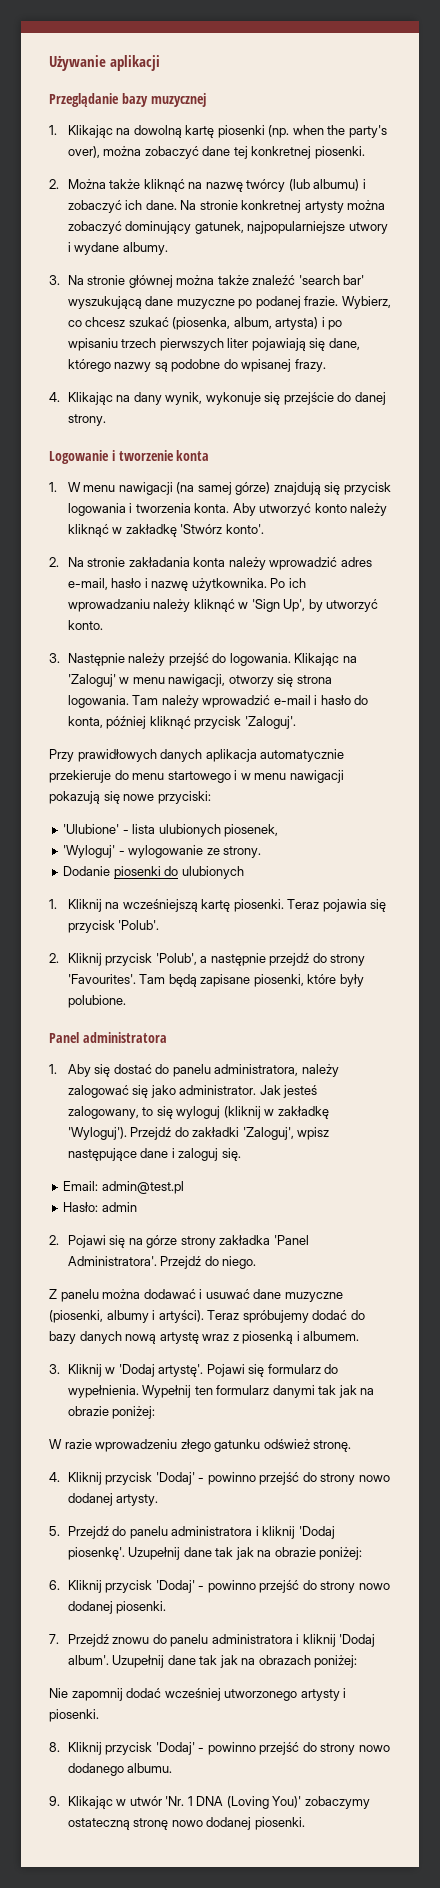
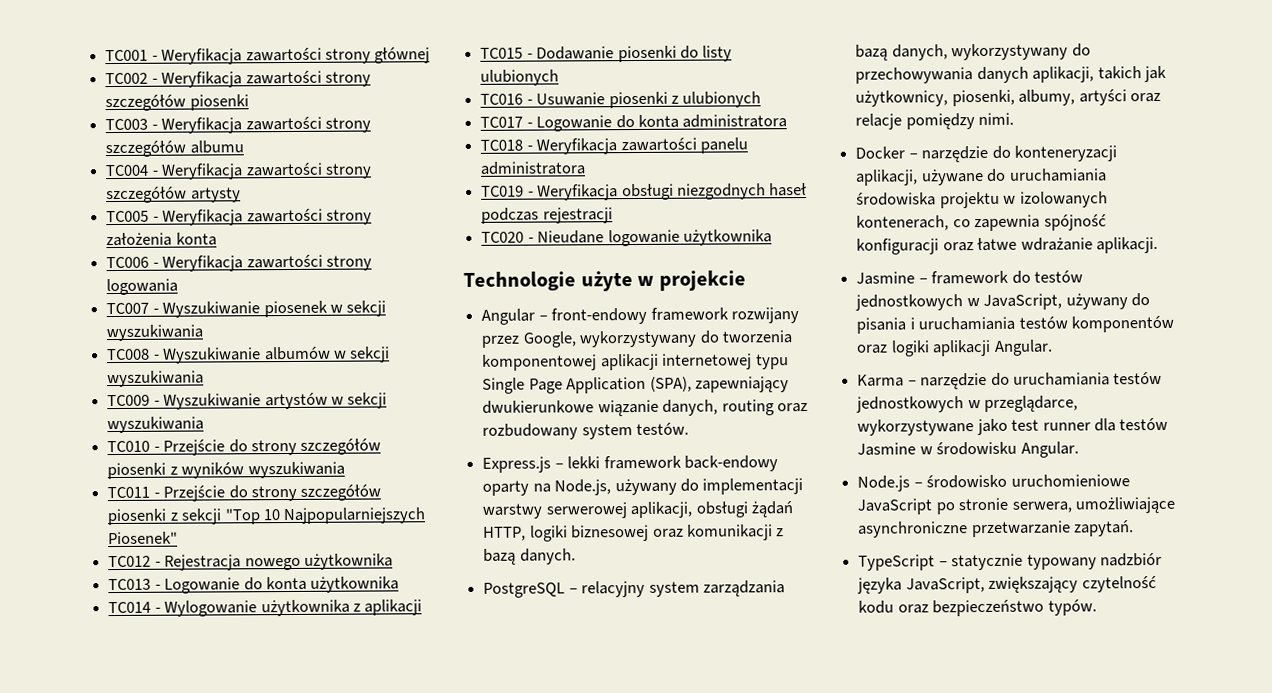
[49,55,160,71] [49,93,206,107] [49,125,387,138] [67,146,365,159] [49,179,366,192] [67,200,386,213] [67,221,388,234] [67,242,168,255] [49,275,365,288] [67,296,391,309] [67,317,343,330] [67,338,360,351] [67,359,326,372] [49,392,386,405] [67,414,106,426] [49,450,210,464] [49,482,391,495] [67,503,388,516] [67,524,264,537] [49,557,372,570] [67,578,306,591] [67,599,379,612] [67,620,103,630] [49,653,357,666] [67,674,332,687] [67,695,369,708] [67,716,296,729] [49,749,345,762] [49,770,344,783] [49,791,211,804] [63,824,279,837] [63,845,262,858] [63,866,111,876] Używanie aplikacji // Przeglądanie bazy muzycznej // 1. Klikając na dowolną kartę piosenki (np. when the party's over), można zobaczyć dane tej konkretnej piosenki. // 2. Można także kliknąć na nazwę twórcy (lub albumu) i zobaczyć ich dane. Na stronie konkretnej artysty można zobaczyć dominujący gatunek, najpopularniejsze utwory i wydane albumy. // 3. Na stronie głównej można także znaleźć 'search bar' wyszukującą dane muzyczne po podanej frazie. Wybierz, co chcesz szukać (piosenka, album, artysta) i po wpisaniu trzech pierwszych liter pojawiają się dane, którego nazwy są podobne do wpisanej frazy. // 4. Klikając na dany wynik, wykonuje się przejście do danej strony. // Logowanie i tworzenie konta // 1. W menu nawigacji (na samej górze) znajdują się przycisk logowania i tworzenia konta. Aby utworzyć konto należy kliknąć w zakładkę 'Stwórz konto'. // 2. Na stronie zakładania konta należy wprowadzić adres e-mail, hasło i nazwę użytkownika. Po ich wprowadzaniu należy kliknąć w 'Sign Up', by utworzyć konto. // 3. Następnie należy przejść do logowania. Klikając na 'Zaloguj' w menu nawigacji, otworzy się strona logowania. Tam należy wprowadzić e-mail i hasło do konta, później kliknąć przycisk 'Zaloguj'. // Przy prawidłowych danych aplikacja automatycznie przekieruje do menu startowego i w menu nawigacji pokazują się nowe przyciski: // 'Ulubione' - lista ulubionych piosenek, // 'Wyloguj' - wylogowanie ze strony. // Dodanie -> [105,47,431,65] [105,70,371,88] [105,94,249,112] [105,116,371,134] [105,140,244,158] [105,162,372,180] [106,186,241,204] [106,208,372,226] [106,232,217,247] [106,254,372,272] [106,278,179,296] [106,300,387,318] [106,324,204,342] [107,346,391,364] [107,370,205,388] [107,392,388,410] [107,416,205,434] [107,438,382,456] [107,461,345,480] [107,484,382,502] [107,507,427,526] [108,531,179,545] [108,553,393,571] [108,576,400,594] [108,599,423,617] [480,46,615,60] TC001 - Weryfikacja zawartości strony głównej // TC002 - Weryfikacja zawartości strony szczegółów piosenki // TC003 - Weryfikacja zawartości strony szczegółów albumu // TC004 - Weryfikacja zawartości strony szczegółów artysty // TC005 - Weryfikacja zawartości strony założenia konta // TC006 - Weryfikacja zawartości strony logowania // TC007 - Wyszukiwanie piosenek w sekcji wyszukiwania // TC008 - Wyszukiwanie albumów w sekcji wyszukiwania // TC009 - Wyszukiwanie artystów w sekcji wyszukiwania // TC010 - Przejście do strony szczegółów piosenki z wyników wyszukiwania // TC011 - Przejście do strony szczegółów piosenki z sekcji "Top 10 Najpopularniejszych Piosenek" // TC012 - Rejestracja nowego użytkownika // TC013 - Logowanie do konta użytkownika // TC014 - Wylogowanie użytkownika z aplikacji // TC015 - Dodawanie
[181,866,244,879] [49,899,387,912] [67,920,160,933] [49,953,366,966] [67,974,364,987] [67,995,126,1008] [49,1032,167,1043] [49,1064,339,1077] [67,1085,318,1098] [67,1106,329,1119] [67,1127,330,1140] [67,1148,241,1161] [63,1181,184,1194] [63,1202,137,1212] [49,1235,309,1248] [67,1256,257,1269] [49,1289,343,1302] [49,1310,365,1323] [49,1331,360,1344] [49,1364,339,1377] [67,1385,375,1398] [67,1406,156,1419] [49,1439,352,1452] [49,1472,390,1485] [67,1493,159,1506] [49,1526,335,1539] [67,1547,363,1560] [49,1580,390,1593] [67,1601,167,1614] [49,1634,376,1647] [67,1655,358,1668] [49,1688,347,1701] [49,1709,99,1722] [49,1742,390,1755] [67,1763,173,1776] [49,1796,370,1809] [67,1817,305,1830] ulubionych // 1. Kliknij na wcześniejszą kartę piosenki. Teraz pojawia się przycisk 'Polub'. // 2. Kliknij przycisk 'Polub', a następnie przejdź do strony 'Favourites'. Tam będą zapisane piosenki, które były polubione. // Panel administratora // 1. Aby się dostać do panelu administratora, należy zalogować się jako administrator. Jak jesteś zalogowany, to się wyloguj (kliknij w zakładkę 'Wyloguj'). Przejdź do zakładki 'Zaloguj', wpisz następujące dane i zaloguj się. // Email: admin@test.pl // Hasło: admin // 2. Pojawi się na górze strony zakładka 'Panel Administratora'. Przejdź do niego. // Z panelu można dodawać i usuwać dane muzyczne (piosenki, albumy i artyści). Teraz spróbujemy dodać do bazy danych nową artystę wraz z piosenką i albumem. // 3. Kliknij w 'Dodaj artystę'. Pojawi się formularz do wypełnienia. Wypełnij ten formularz danymi tak jak na obrazie poniżej: // W razie wprowadzeniu złego gatunku odśwież stronę. // 4. Kliknij przycisk 'Dodaj' - powinno przejść do strony nowo dodanej artysty. // 5. Przejdź do panelu administratora i kliknij 'Dodaj piosenkę'. Uzupełnij dane tak jak na obrazie poniżej: // 6. Kliknij przycisk 'Dodaj' - powinno przejść do strony nowo dodanej piosenki. // 7. Przejdź znowu do panelu administratora i kliknij 'Dodaj album'. Uzupełnij dane tak jak na obrazach poniżej: // Nie zapomnij dodać wcześniej utworzonego artysty i piosenki. // 8. Kliknij przycisk 'Dodaj' - powinno przejść do strony nowo dodanego albumu. // 9. Klikając w utwór 'Nr. 1 DNA (Loving You)' zobaczymy ostateczną stronę nowo dodanej piosenki. -> [702,45,733,62] [480,69,560,86] [480,91,762,109] [480,114,788,132] [480,137,748,155] [480,161,587,175] [481,183,808,201] [481,207,613,224] [481,229,772,247] [463,270,746,292] [481,307,799,325] [481,330,792,348] [482,353,789,371] [482,376,789,394] [482,399,808,417] [482,422,690,440] [482,455,778,473] [482,478,804,496] [482,501,793,519] [483,524,785,542] [483,548,576,565] [483,580,785,598] [855,43,1091,61] [855,65,1167,84] [855,89,1161,107] [855,112,1015,130] [855,145,1117,163] [855,168,1107,186] [856,191,1108,209] [856,214,1107,232] [856,236,1158,255] [856,270,1083,285] [855,293,1150,311] [856,315,1174,334] [856,339,1053,357] [857,371,1163,390] [856,395,1079,413] [857,417,1169,436] [857,441,1079,458] [857,474,1130,492] [857,496,1175,515] [858,520,1135,538] [858,552,1162,571] [857,576,1157,594] [858,599,1097,617] listy ulubionych // TC016 - Usuwanie piosenki z ulubionych // TC017 - Logowanie do konta administratora // TC018 - Weryfikacja zawartości panelu administratora // TC019 - Weryfikacja obsługi niezgodnych haseł podczas rejestracji // TC020 - Nieudane logowanie użytkownika // Technologie użyte w projekcie // Angular – front-endowy framework rozwijany przez Google, wykorzystywany do tworzenia komponentowej aplikacji internetowej typu Single Page Application (SPA), zapewniający dwukierunkowe wiązanie danych, routing oraz rozbudowany system testów. // Express.js – lekki framework back-endowy oparty na Node.js, używany do implementacji warstwy serwerowej aplikacji, obsługi żądań HTTP, logiki biznesowej oraz komunikacji z bazą danych. // PostgreSQL – relacyjny system zarządzania bazą danych, wykorzystywany do przechowywania danych aplikacji, takich jak użytkownicy, piosenki, albumy, artyści oraz relacje pomiędzy nimi. // Docker – narzędzie do konteneryzacji aplikacji, używane do uruchamiania środowiska projektu w izolowanych kontenerach, co zapewnia spójność konfiguracji oraz łatwe wdrażanie aplikacji. // Jasmine – framework do testów jednostkowych w JavaScript, używany do pisania i uruchamiania testów komponentów oraz logiki aplikacji Angular. // Karma – narzędzie do uruchamiania testów jednostkowych w przeglądarce, wykorzystywane jako test runner dla testów Jasmine w środowisku Angular. // Node.js – środowisko uruchomieniowe JavaScript po stronie serwera, umożliwiające asynchroniczne przetwarzanie zapytań. // TypeScript – statycznie typowany nadzbiór języka JavaScript, zwiększający czytelność kodu oraz bezpieczeństwo typów.

